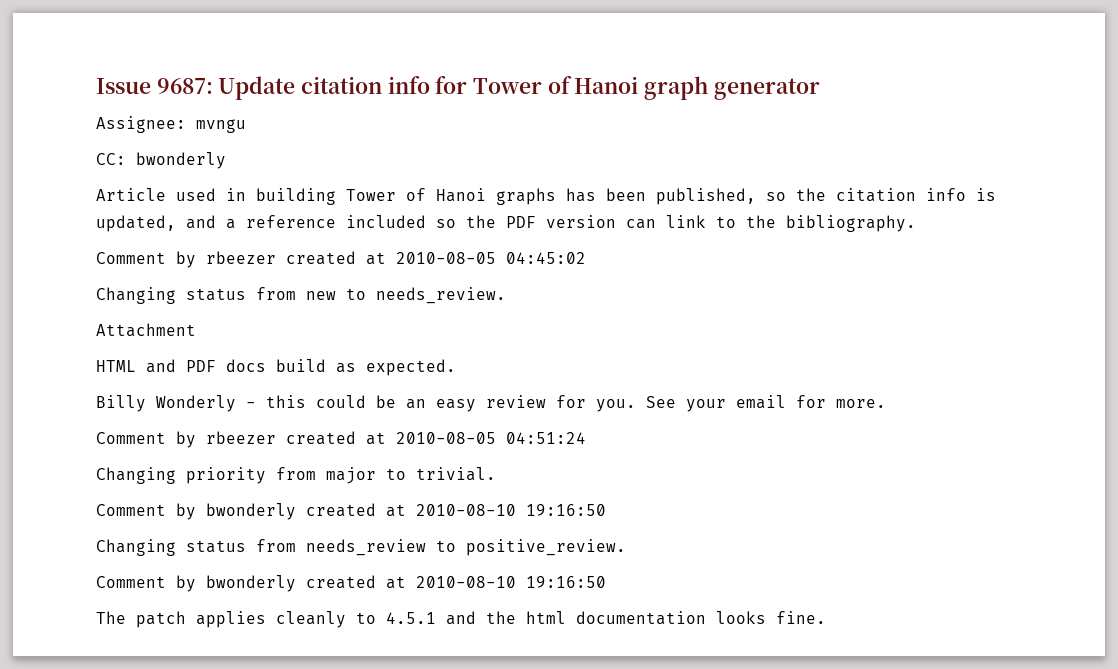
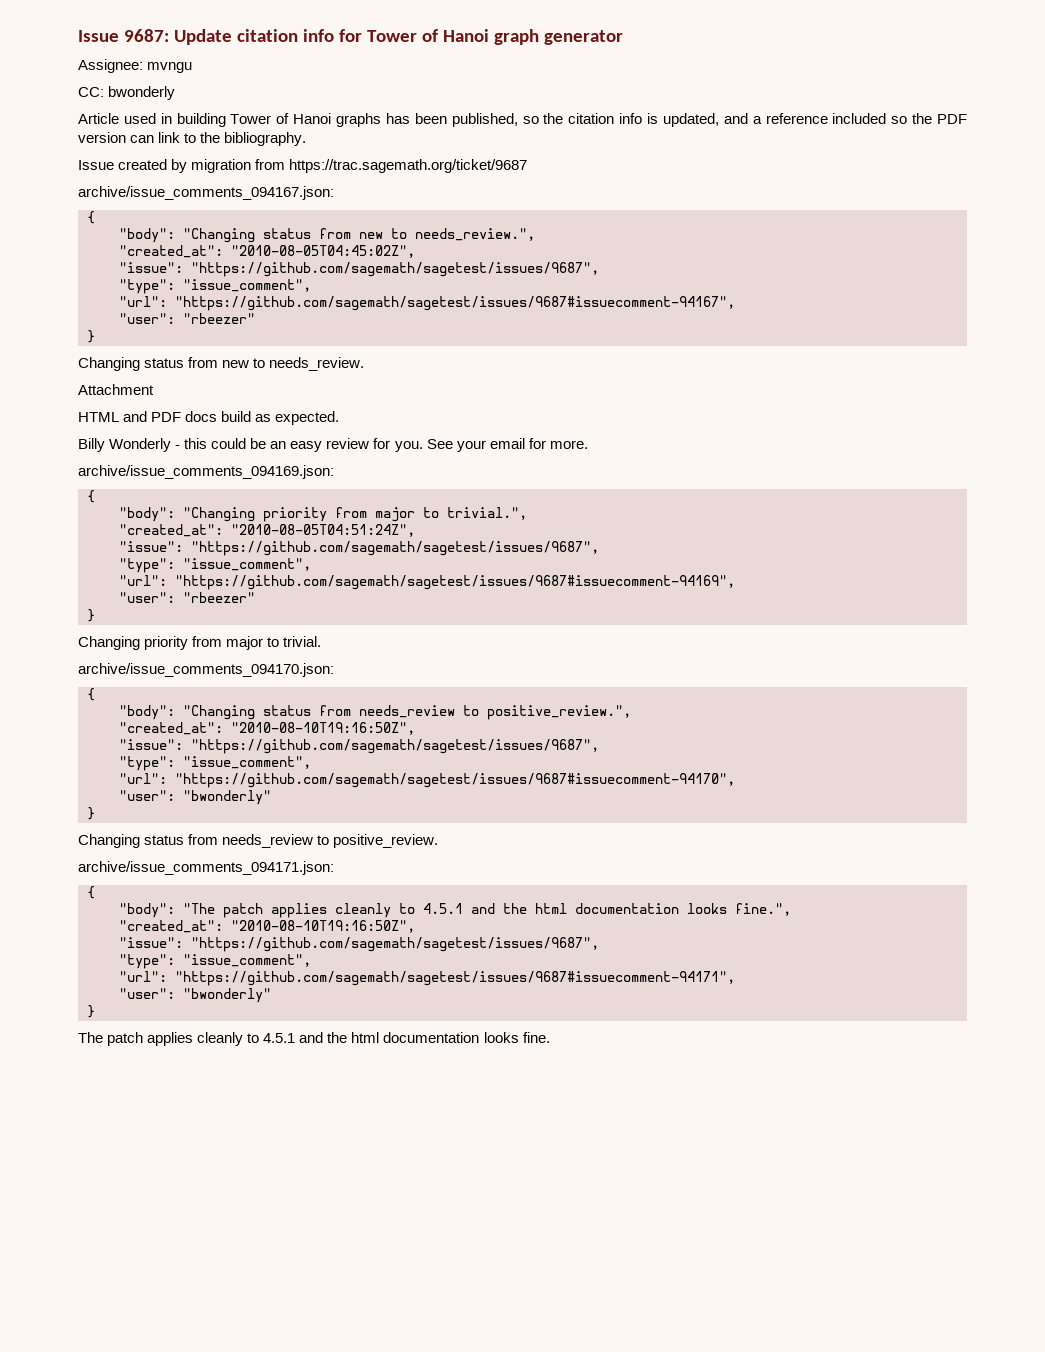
[96,251,586,268] Comment by rbeezer created at 2010-08-05 04:45:02 -> [78,159,528,173] [78,186,334,200] [87,211,95,224] [119,228,535,243] [119,245,415,258] [119,262,599,277] [119,279,311,294] [119,296,735,311] [119,313,255,324] [87,330,95,343] Issue created by migration from https://trac.sagemath.org/ticket/9687 // archive/issue_comments_094167.json: // { // "body": "Changing status from new to needs_review.", // "created_at": "2010-08-05T04:45:02Z", // "issue": "https://github.com/sagemath/sagetest/issues/9687", // "type": "issue_comment", // "url": "https://github.com/sagemath/sagetest/issues/9687#issuecomment-94167", // "user": "rbeezer" // }
[96,431,586,448] Comment by rbeezer created at 2010-08-05 04:51:24 -> [78,465,334,479] [87,490,95,503] [119,507,527,522] [119,524,415,537] [119,541,599,556] [119,558,311,573] [119,575,735,590] [119,592,255,603] [87,609,95,622] archive/issue_comments_094169.json: // { // "body": "Changing priority from major to trivial.", // "created_at": "2010-08-05T04:51:24Z", // "issue": "https://github.com/sagemath/sagetest/issues/9687", // "type": "issue_comment", // "url": "https://github.com/sagemath/sagetest/issues/9687#issuecomment-94169", // "user": "rbeezer" // }
[96,503,606,520] Comment by bwonderly created at 2010-08-10 19:16:50 -> [78,663,334,677] [87,688,95,701] [119,705,631,720] [119,722,415,735] [119,739,599,754] [119,756,311,771] [119,773,735,788] [119,790,271,805] [87,807,95,820] archive/issue_comments_094170.json: // { // "body": "Changing status from needs_review to positive_review.", // "created_at": "2010-08-10T19:16:50Z", // "issue": "https://github.com/sagemath/sagetest/issues/9687", // "type": "issue_comment", // "url": "https://github.com/sagemath/sagetest/issues/9687#issuecomment-94170", // "user": "bwonderly" // }
[96,575,606,592] Comment by bwonderly created at 2010-08-10 19:16:50 -> [78,861,334,875] [87,886,95,899] [119,903,791,918] [119,920,415,933] [119,937,599,952] [119,954,311,969] [119,971,735,986] [119,988,271,1003] [87,1005,95,1018] archive/issue_comments_094171.json: // { // "body": "The patch applies cleanly to 4.5.1 and the html documentation looks fine.", // "created_at": "2010-08-10T19:16:50Z", // "issue": "https://github.com/sagemath/sagetest/issues/9687", // "type": "issue_comment", // "url": "https://github.com/sagemath/sagetest/issues/9687#issuecomment-94171", // "user": "bwonderly" // }

